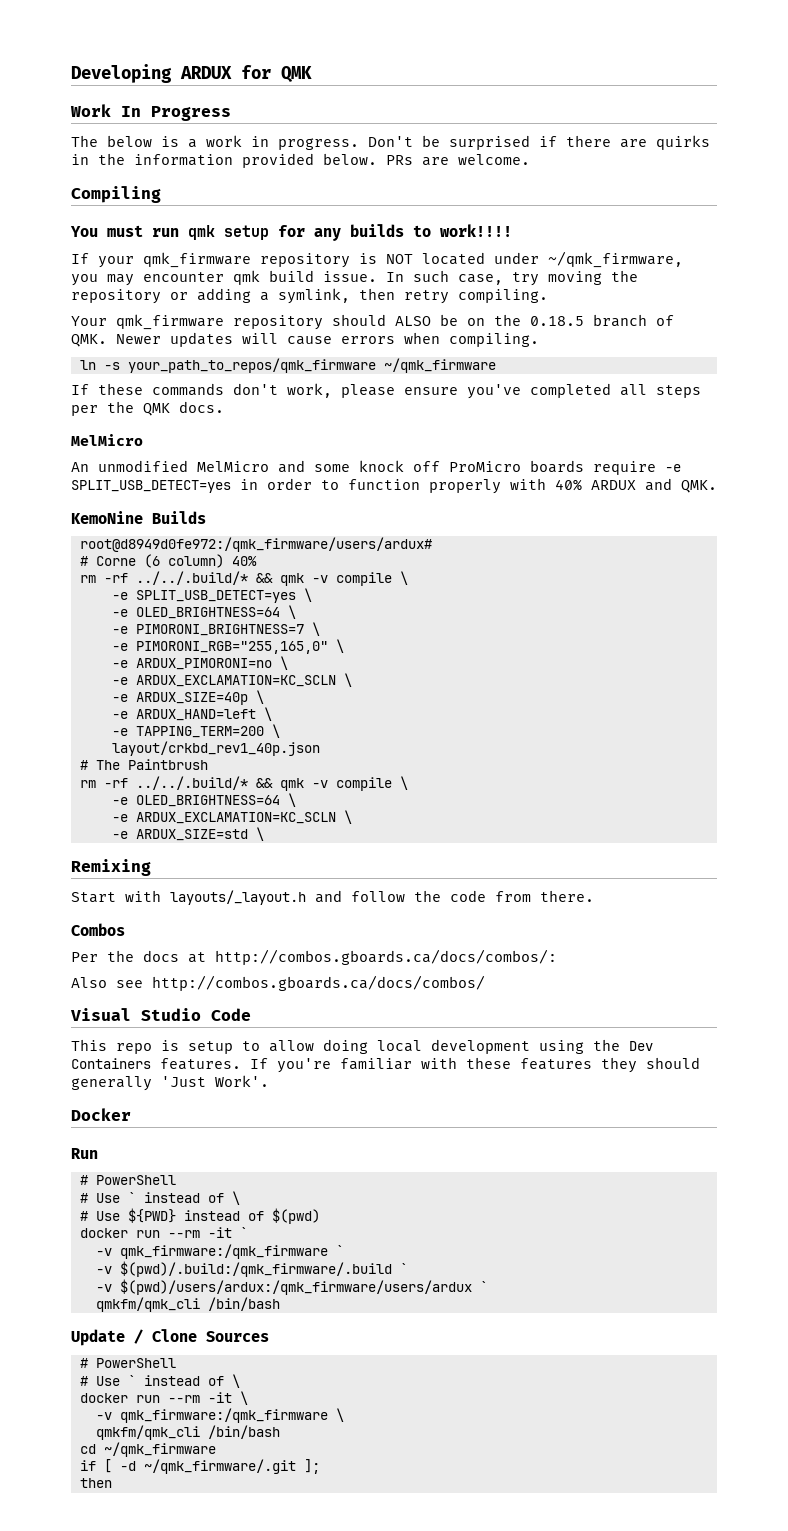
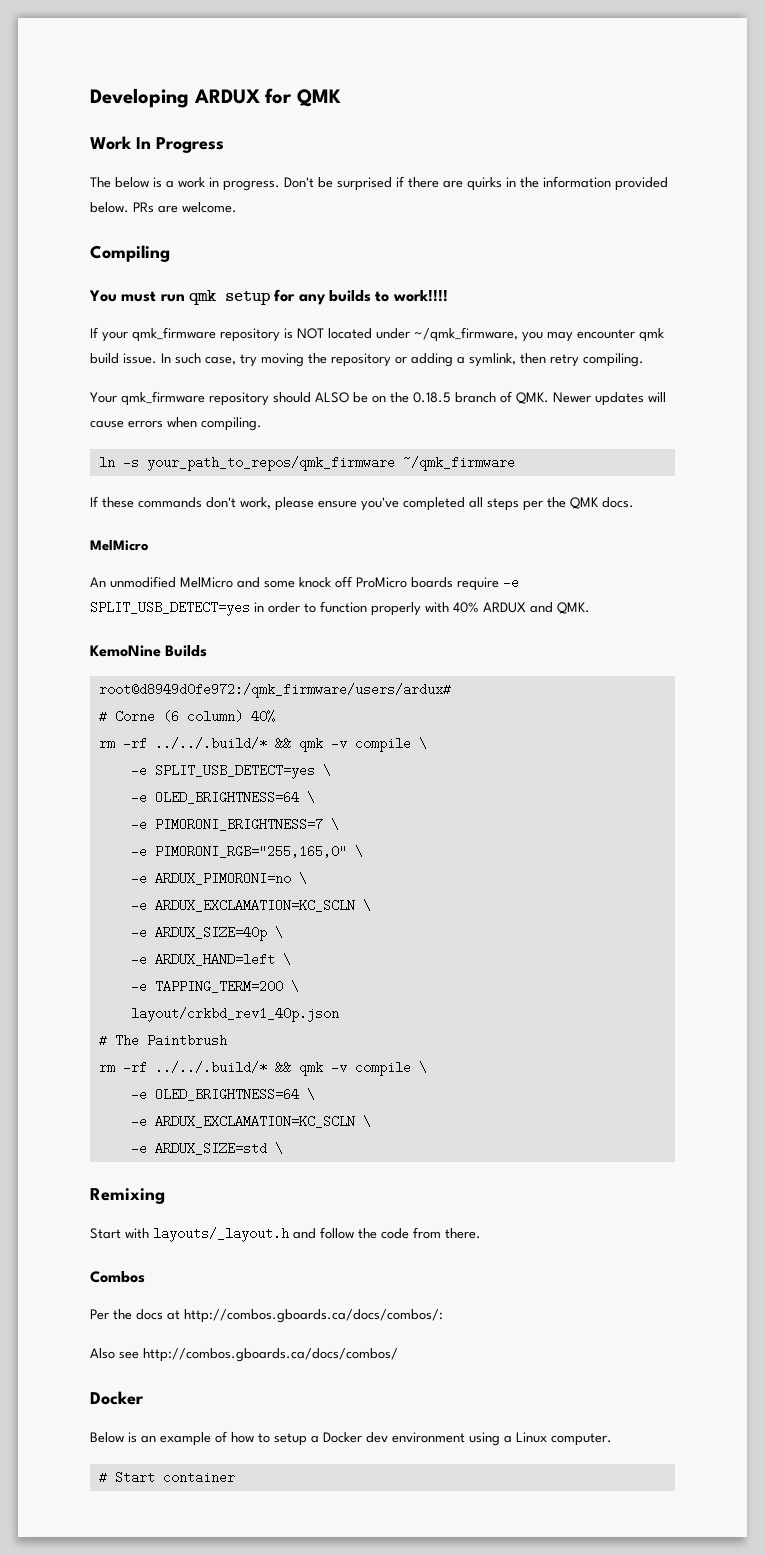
[70,1008,251,1021] [71,1039,653,1054] [71,1057,700,1073] [71,1075,269,1091] [71,1108,131,1121] [71,1148,98,1159] [79,1175,176,1185] [79,1191,240,1205] [79,1208,320,1224] [79,1227,248,1238] [95,1244,344,1259] [95,1261,408,1277] [95,1279,488,1295] [95,1297,280,1312] [71,1329,269,1346] [79,1358,176,1368] [79,1374,240,1388] [79,1391,248,1405] [95,1408,344,1423] [95,1425,280,1440] [79,1442,216,1457] [79,1459,320,1474] [79,1478,112,1488] Visual Studio Code // This repo is setup to allow doing local development using the Dev Containers features. If you're familiar with these features they should generally 'Just Work'. // Docker // Run // # PowerShell // # Use ` instead of \ // # Use ${PWD} instead of $(pwd) // docker run --rm -it ` // -v qmk_firmware:/qmk_firmware ` // -v $(pwd)/.build:/qmk_firmware/.build ` // -v $(pwd)/users/ardux:/qmk_firmware/users/ardux ` // qmkfm/qmk_cli /bin/bash // Update / Clone Sources // # PowerShell // # Use ` instead of \ // docker run --rm -it \ // -v qmk_firmware:/qmk_firmware \ // qmkfm/qmk_cli /bin/bash // cd ~/qmk_firmware // if [ -d ~/qmk_firmware/.git ]; // then -> [90,1391,144,1405] [90,1431,612,1446] [98,1471,235,1484] Docker // Below is an example of how to setup a Docker dev environment using a Linux computer. // # Start container

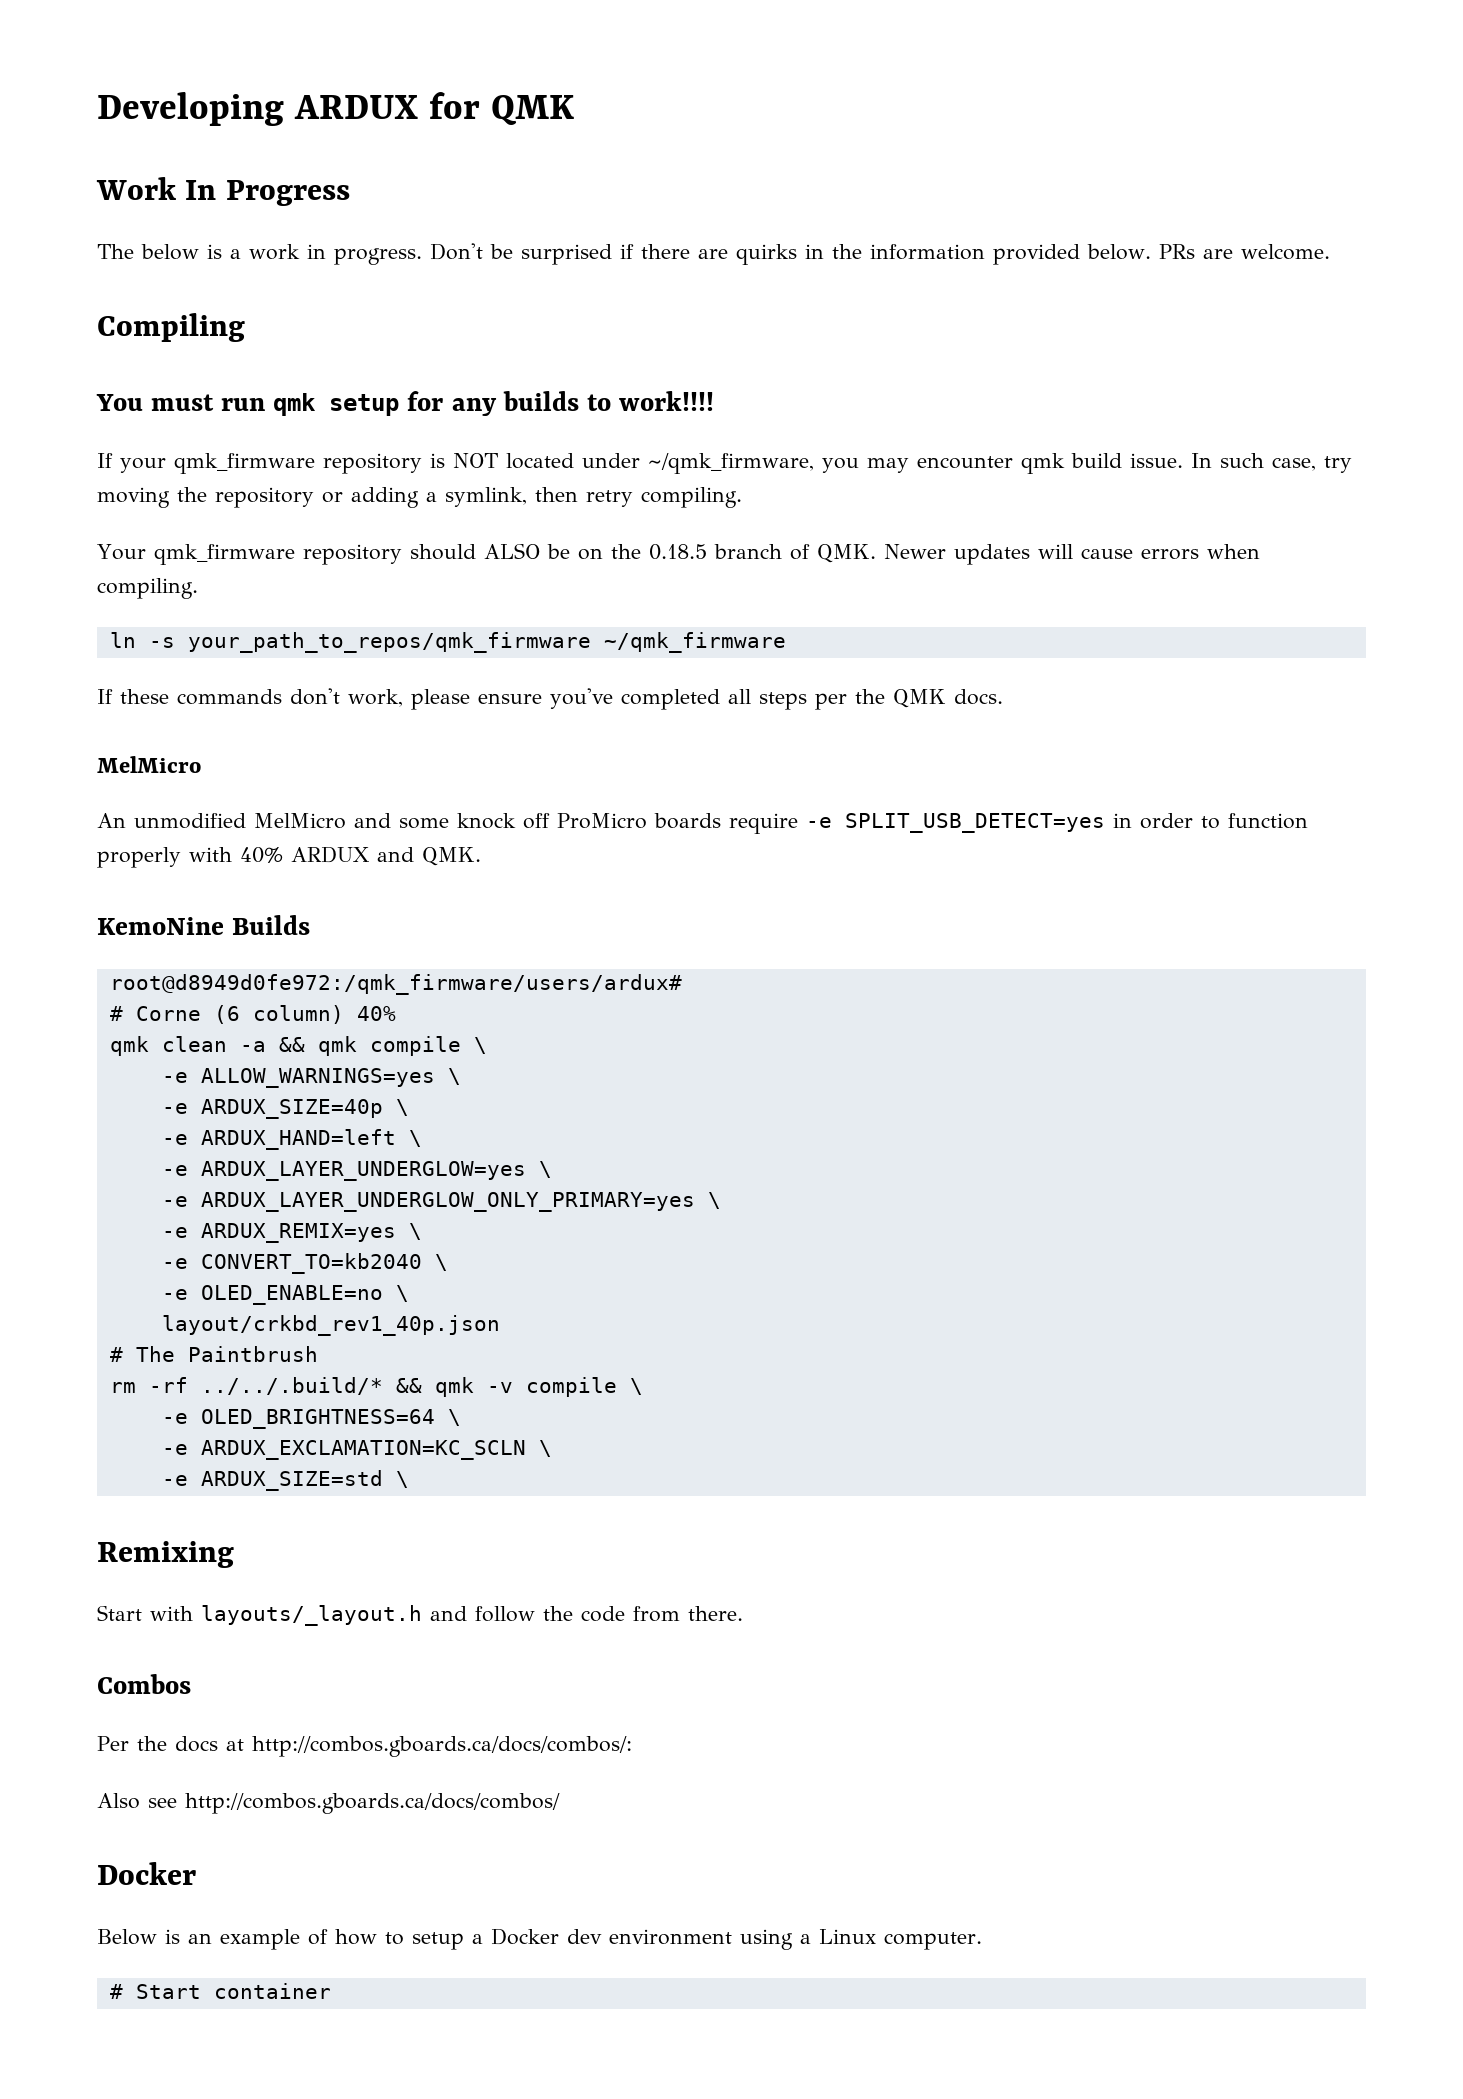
[98,737,427,752] [130,764,331,779] [130,791,315,804] [130,818,339,831] [130,845,363,858] [130,872,307,885] [130,899,355,912] rm -rf ../../.build/* && qmk -v compile \ // -e SPLIT_USB_DETECT=yes \ // -e OLED_BRIGHTNESS=64 \ // -e PIMORONI_BRIGHTNESS=7 \ // -e PIMORONI_RGB="255,165,0" \ // -e ARDUX_PIMORONI=no \ // -e ARDUX_EXCLAMATION=KC_SCLN -> [109,1036,487,1056] [161,1068,435,1088] qmk clean -a && qmk compile \ // -e ALLOW_WARNINGS=yes
[154,980,283,993] TAPPING_TERM=200 -> [200,1161,552,1181] [161,1192,721,1212] [161,1223,422,1243] [161,1253,448,1274] [161,1285,383,1305] ARDUX_LAYER_UNDERGLOW=yes \ // -e ARDUX_LAYER_UNDERGLOW_ONLY_PRIMARY=yes \ // -e ARDUX_REMIX=yes \ // -e CONVERT_TO=kb2040 \ // -e OLED_ENABLE=no

